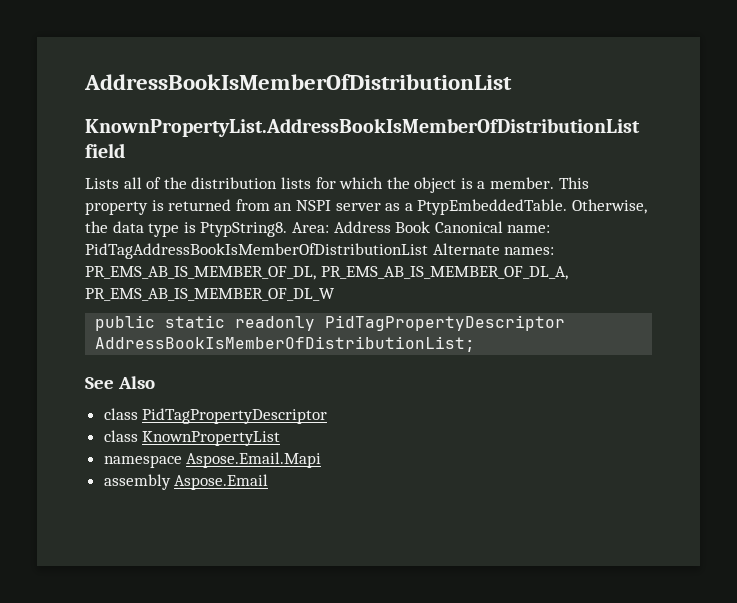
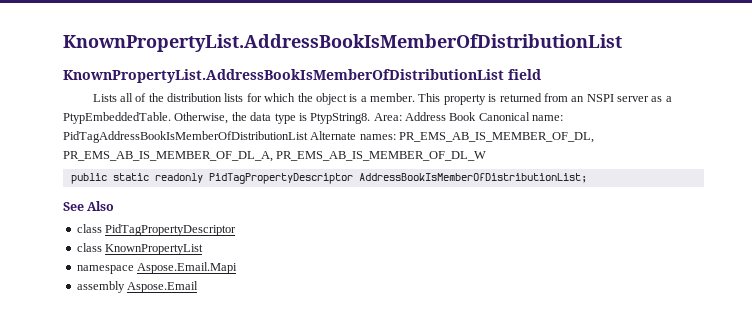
[84,74,512,90] AddressBookIsMemberOfDistributionList -> [63,34,622,52] KnownPropertyList.AddressBookIsMemberOfDistributionList

